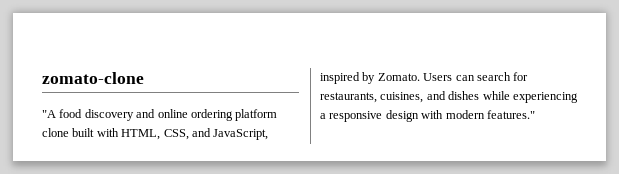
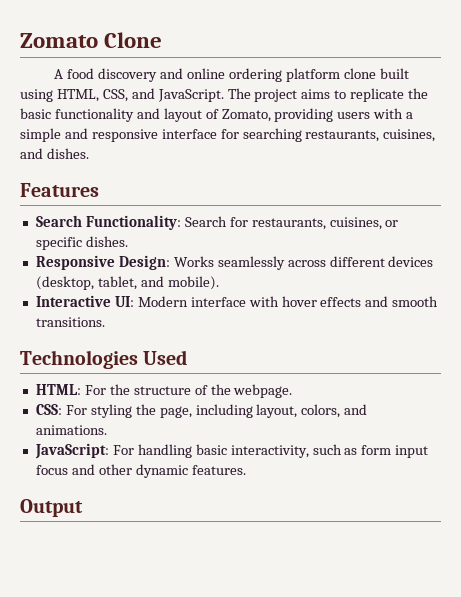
[42,72,144,84] [42,110,56,118] zomato-clone // "A -> [20,32,163,48] [54,69,64,79] Zomato Clone // A
[96,128,119,137] with -> [20,89,53,102] using
[213,129,269,140] [320,72,529,84] [320,91,578,103] [320,110,535,122] JavaScript, inspired by Zomato. Users can search for restaurants, cuisines, and dishes while experiencing a responsive design with modern features." -> [157,88,429,102] [20,108,414,122] [20,128,436,142] [20,148,89,159] [20,183,99,197] [35,215,399,230] [35,236,128,250] [35,255,434,270] [35,276,219,290] [35,295,439,307] [35,317,105,327] [20,350,188,369] [35,384,293,398] [35,404,368,418] [35,425,107,435] [34,443,429,459] [35,464,246,478] [20,499,83,517] JavaScript. The project aims to replicate the basic functionality and layout of Zomato, providing users with a simple and responsive interface for searching restaurants, cuisines, and dishes. // Features // Search Functionality: Search for restaurants, cuisines, or specific dishes. // Responsive Design: Works seamlessly across different devices (desktop, tablet, and mobile). // Interactive UI: Modern interface with hover effects and smooth transitions. // Technologies Used // HTML: For the structure of the webpage. // CSS: For styling the page, including layout, colors, and animations. // JavaScript: For handling basic interactivity, such as form input focus and other dynamic features. // Output

